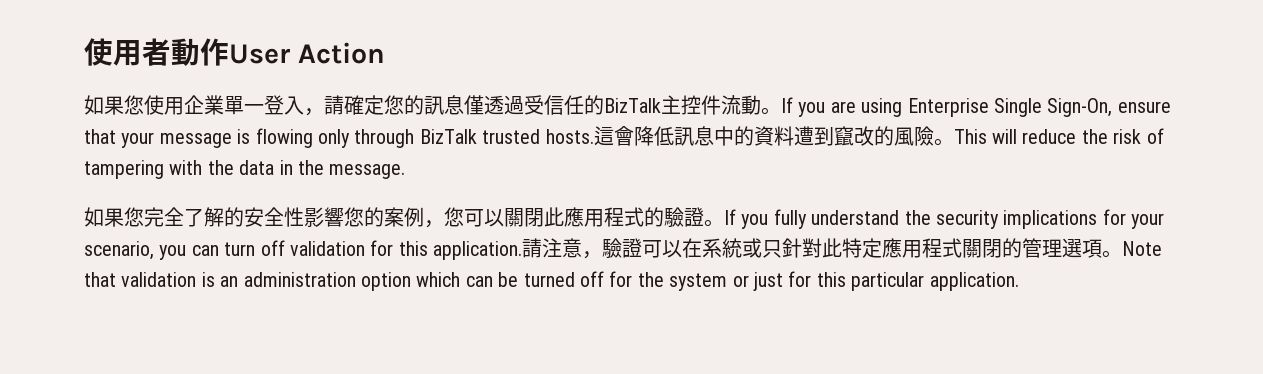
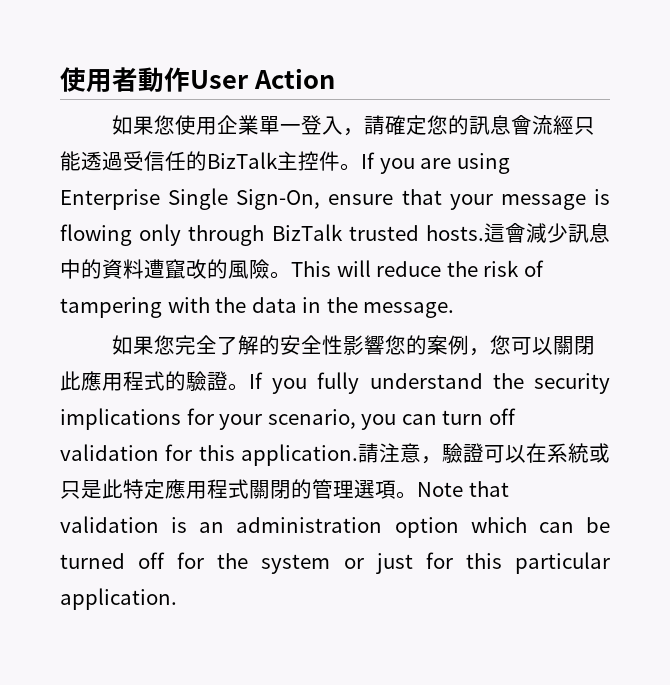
[464,95,484,115] 僅 -> [510,115,595,135] [60,151,81,171] 會流經只能
[721,95,761,115] 流動 -> (340, 161) none
[633,126,674,146] 降低 -> [526,223,568,243] 減少
[813,127,834,146] 到 -> (165, 269) none
[782,238,823,258] 針對 -> [81,480,102,499] 是

